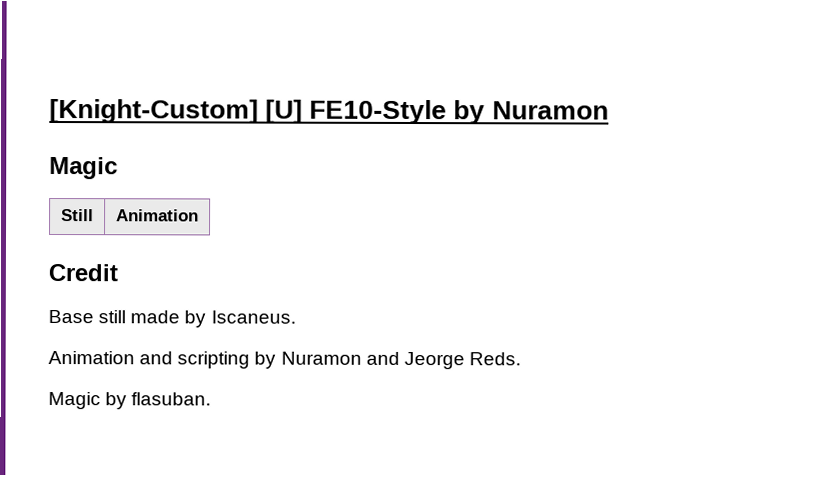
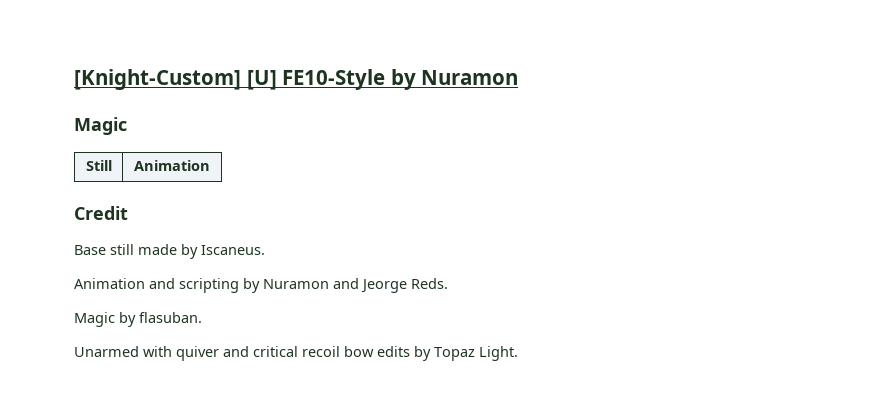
(212, 399) none -> [74,346,518,361] // Unarmed with quiver and critical recoil bow edits by Topaz Light.

